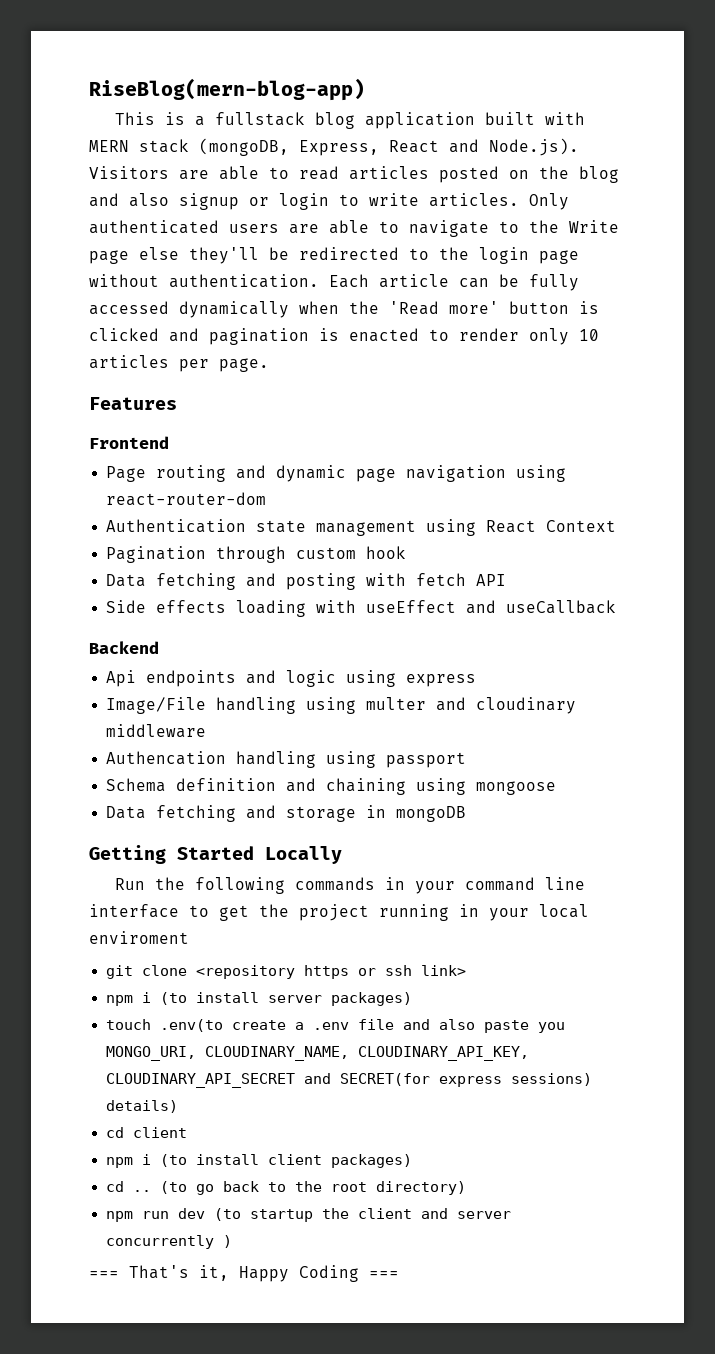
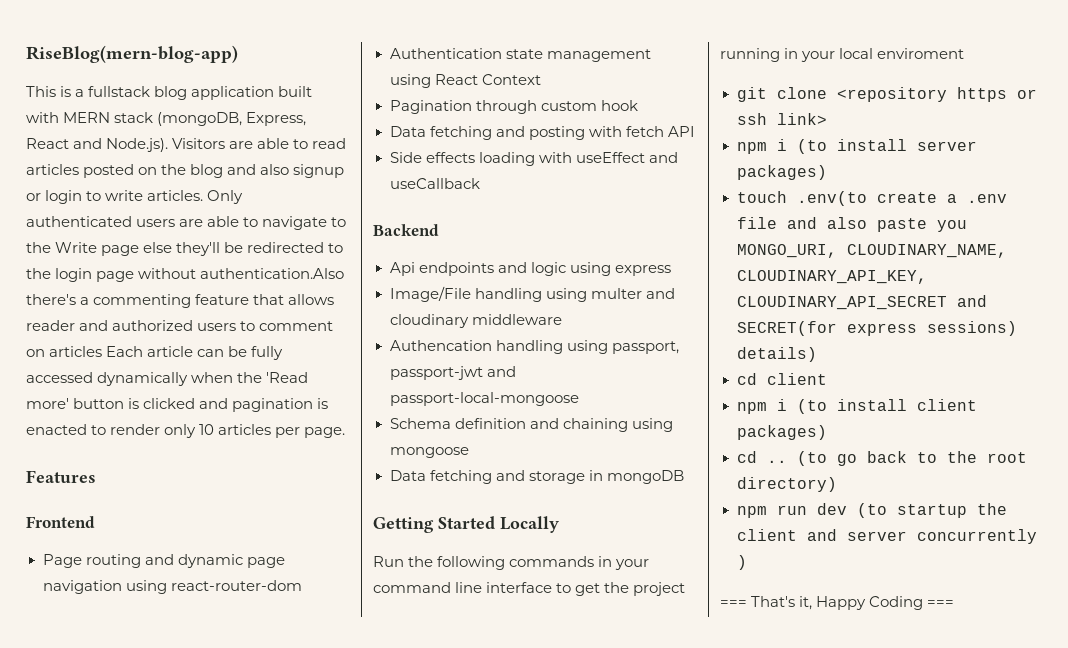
[169,274,319,288] authentication. -> [200,268,345,279] [26,294,335,308] [26,320,334,331] [26,346,103,357] authentication.Also there's a commenting feature that allows reader and authorized users to comment on articles
[386,752,467,768] passport -> [611,341,679,354] [389,366,516,380] [389,392,579,406] passport, passport-jwt and passport-local-mongoose

